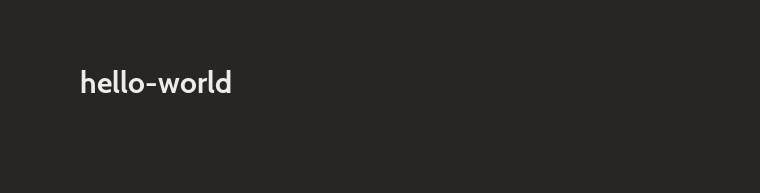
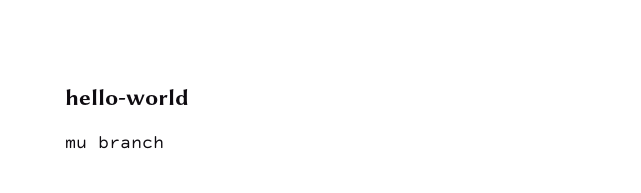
(232, 81) none -> [65,136,164,149] // mu branch

